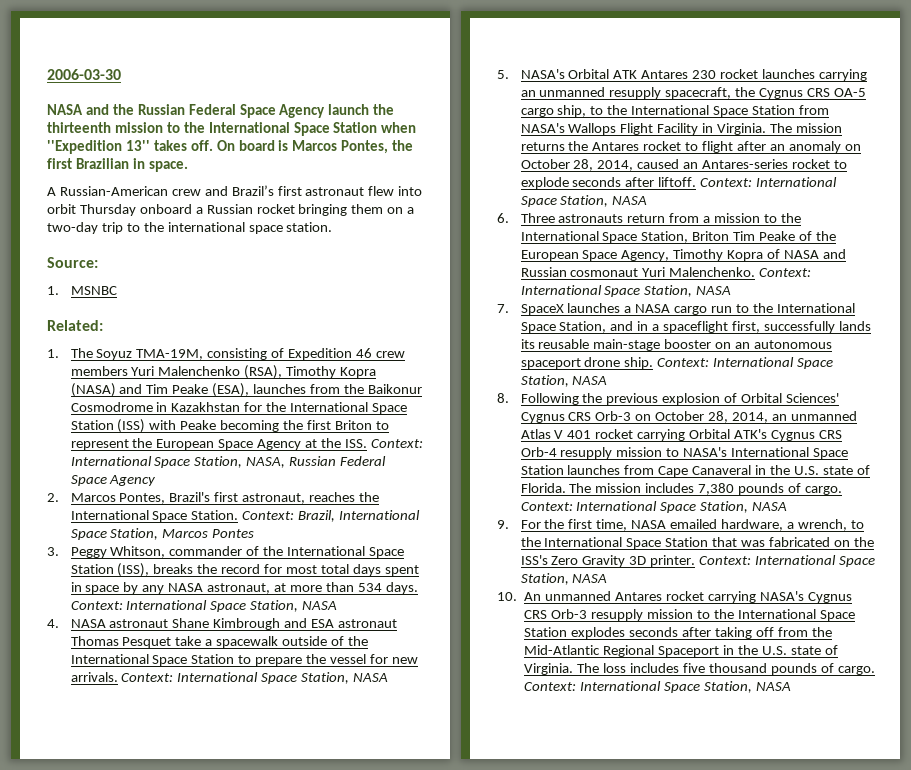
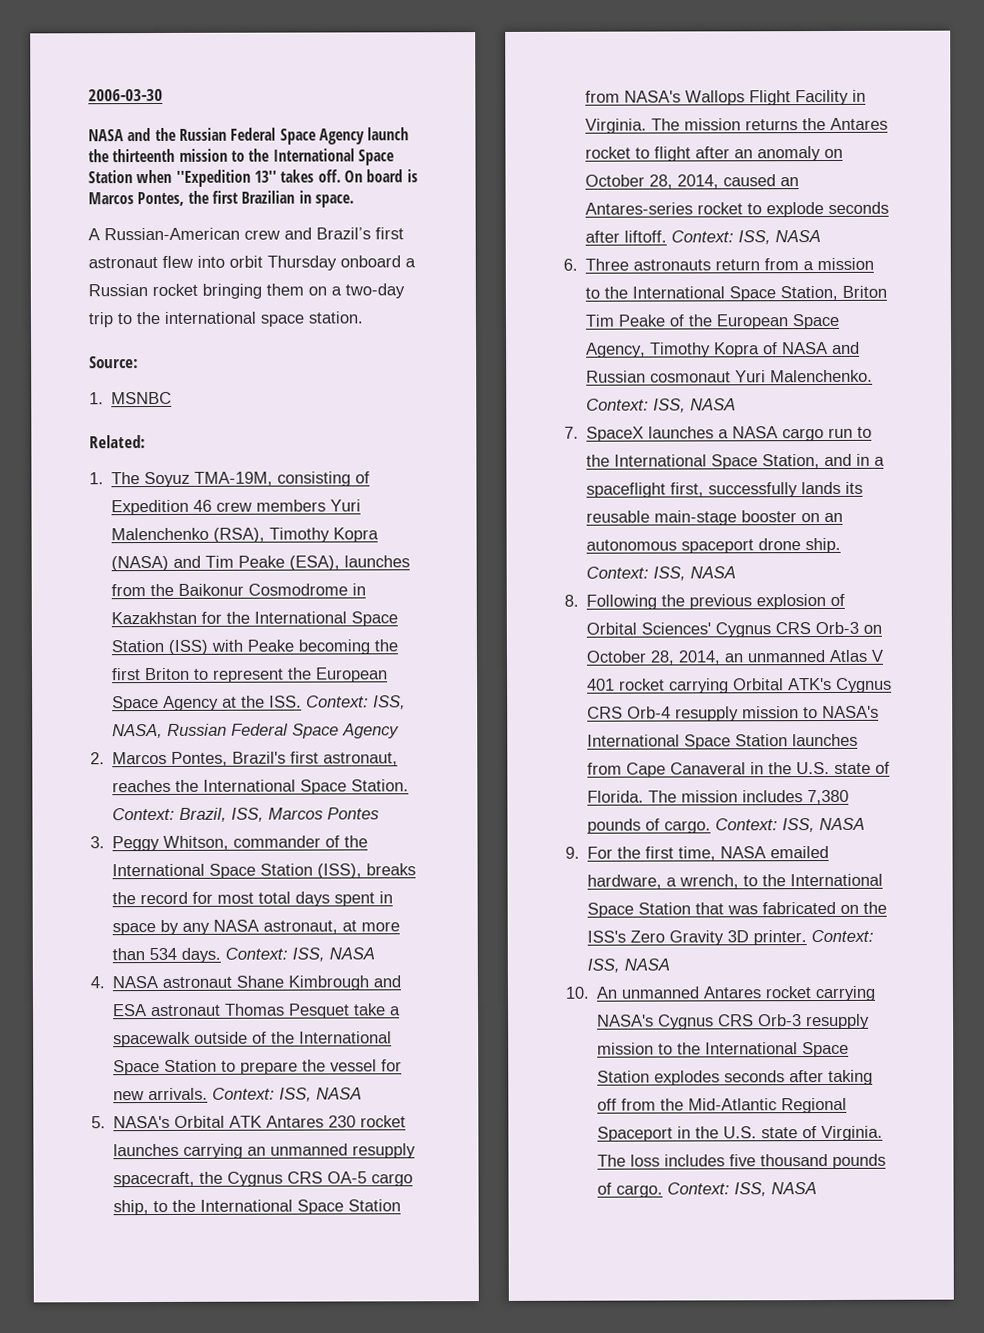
[70,456,243,468] International Space Station, -> [373,695,407,710] ISS,
[339,510,421,520] [70,528,159,540] International Space Station, -> [231,807,265,822] ISS,
[126,600,299,612] International Space Station, -> [292,947,326,962] ISS,
[177,672,350,684] International Space Station, -> [279,1087,313,1102] ISS,
[756,177,838,187] [520,195,609,207] International Space Station, -> [738,230,772,245] ISS,
[520,285,693,297] International Space Station, -> [653,398,687,413] ISS,
[713,357,834,369] [520,375,569,387] International Space Station, -> [653,566,687,581] ISS,
[576,501,749,513] International Space Station, -> [782,818,816,833] ISS,
[755,555,875,567] [520,573,569,585] International Space Station, -> [587,958,621,973] ISS,
[580,681,752,693] International Space Station, -> [734,1182,768,1197] ISS,

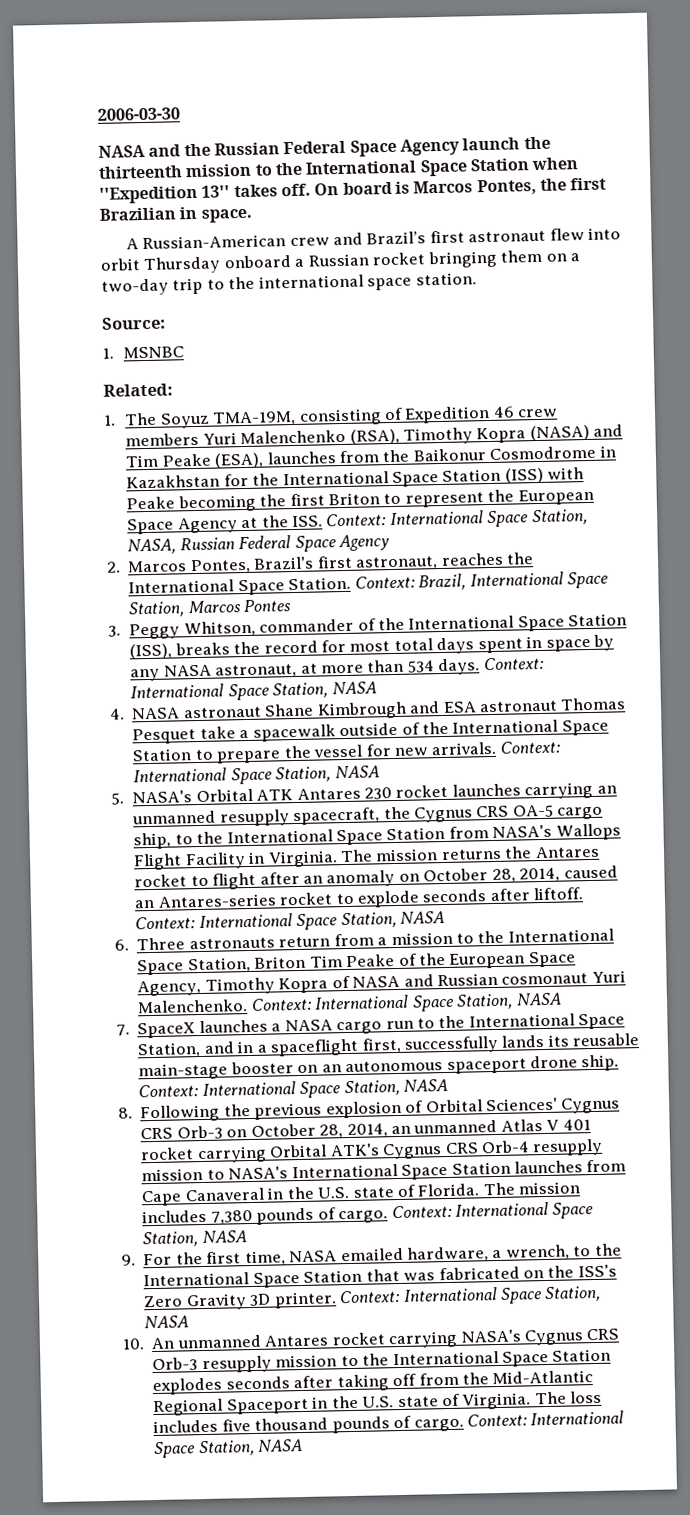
[373,695,407,710] ISS, -> [388,509,588,528] International Space Station,
[231,807,265,822] ISS, -> [469,571,609,589] [128,601,186,618] International Space Station,
[292,947,326,962] ISS, -> [130,682,329,701] International Space Station,
[279,1087,313,1102] ISS, -> [133,766,332,785] International Space Station,
[738,230,772,245] ISS, -> [198,911,397,931] International Space Station,
[653,398,687,413] ISS, -> [314,993,514,1012] International Space Station,
[653,566,687,581] ISS, -> [201,1079,400,1098] International Space Station,
[782,818,816,833] ISS, -> [454,1201,595,1219] [142,1231,199,1248] International Space Station,
[587,958,621,973] ISS, -> [402,1285,602,1304] International Space Station,
[734,1182,768,1197] ISS, -> [530,1410,625,1426] [153,1440,255,1459] International Space Station,

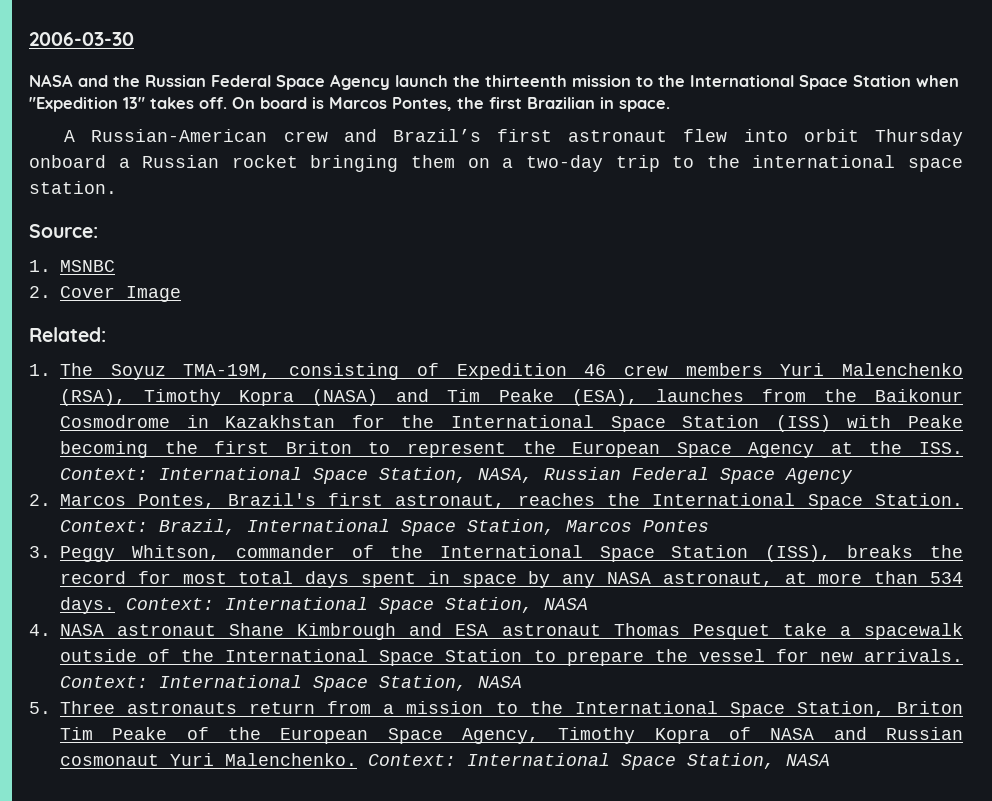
[99,185,231,204] ''Expedition 13'' -> [29,97,145,112] "Expedition 13"
(185, 352) none -> [29,286,181,302] // 2. Cover Image
[132,781,617,804] [132,804,604,827] [133,823,621,850] [133,845,600,871] [134,865,618,890] [134,887,584,909] [135,910,446,931] [114,939,129,951] NASA's Orbital ATK Antares 230 rocket launches carrying an unmanned resupply spacecraft, the Cygnus CRS OA-5 cargo ship, to the International Space Station from NASA's Wallops Flight Facility in Virginia. The mission returns the Antares rocket to flight after an anomaly on October 28, 2014, caused an Antares-series rocket to explode seconds after liftoff. Context: International Space Station, NASA // 6. -> (51, 708) none
[116,1013,626,1039] [137,1033,640,1059] [138,1054,620,1081] [138,1078,449,1098] [118,1097,621,1123] [140,1119,591,1140] [140,1138,604,1164] [141,1159,627,1182] [141,1181,581,1207] [142,1201,595,1225] [142,1230,247,1248] [121,1243,622,1267] [143,1264,617,1288] [143,1285,602,1311] [144,1315,190,1329] [122,1328,620,1350] [152,1348,612,1374] [152,1370,594,1396] [153,1390,603,1417] [153,1410,625,1434] [153,1439,304,1459] // 7. SpaceX launches a NASA cargo run to the International Space Station, and in a spaceflight first, successfully lands its reusable main-stage booster on an autonomous spaceport drone ship. Context: International Space Station, NASA // 8. Following the previous explosion of Orbital Sciences' Cygnus CRS Orb-3 on October 28, 2014, an unmanned Atlas V 401 rocket carrying Orbital ATK's Cygnus CRS Orb-4 resupply mission to NASA's International Space Station launches from Cape Canaveral in the U.S. state of Florida. The mission includes 7,380 pounds of cargo. Context: International Space Station, NASA // 9. For the first time, NASA emailed hardware, a wrench, to the International Space Station that was fabricated on the ISS's Zero Gravity 3D printer. Context: International Space Station, NASA // 10. An unmanned Antares rocket carrying NASA's Cygnus CRS Orb-3 resupply mission to the International Space Station explodes seconds after taking off from the Mid-Atlantic Regional Spaceport in the U.S. state of Virginia. The loss includes five thousand pounds of cargo. Context: International Space Station, NASA -> (830, 760) none

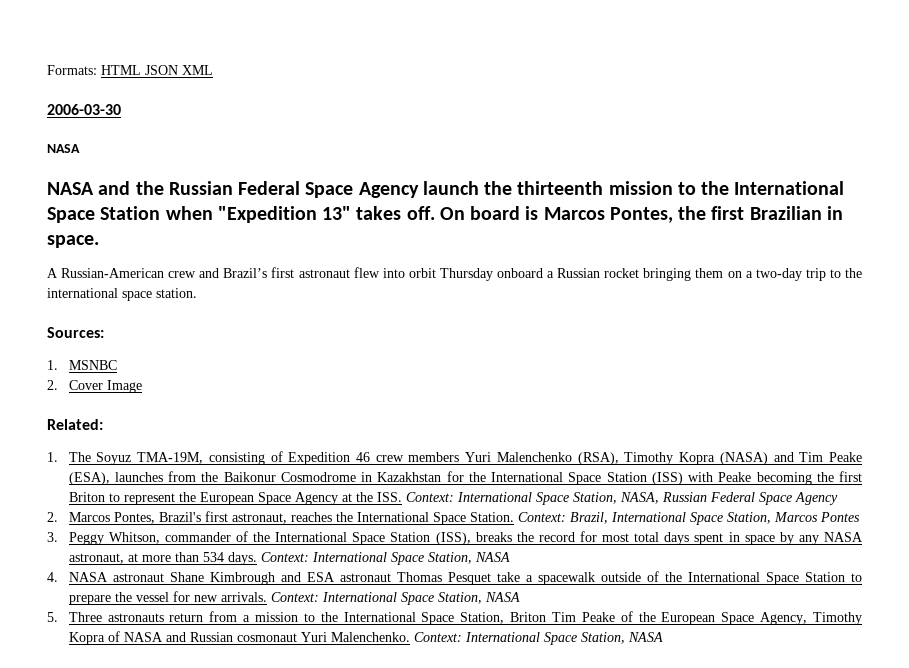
(29, 39) none -> [47,65,213,75] Formats: HTML JSON XML //
(73, 80) none -> [47,182,94,195] // NASA
[29,224,98,238] Source: -> [47,327,104,338] Sources:

